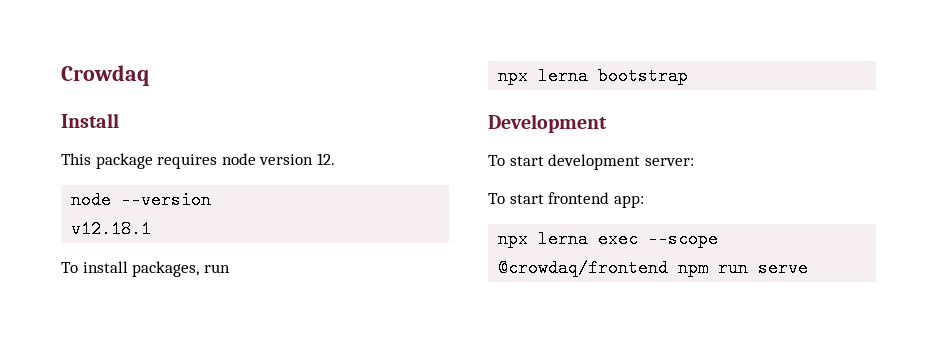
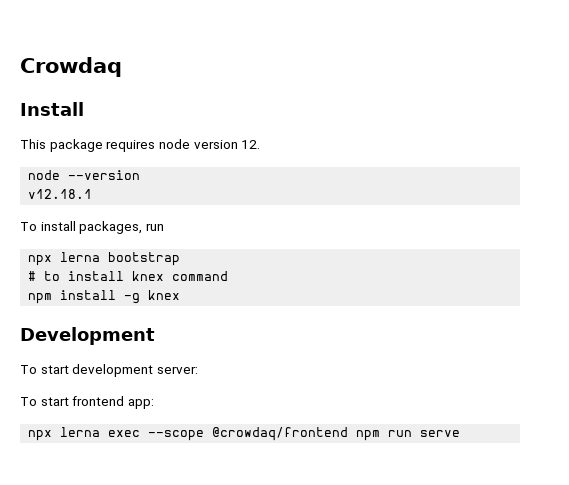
(689, 76) none -> [28,271,229,281] [28,290,181,304] // # to install knex command // npm install -g knex

